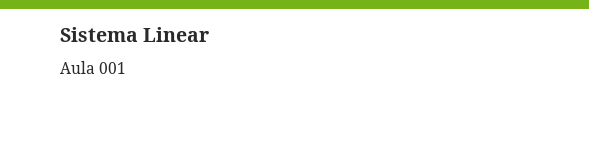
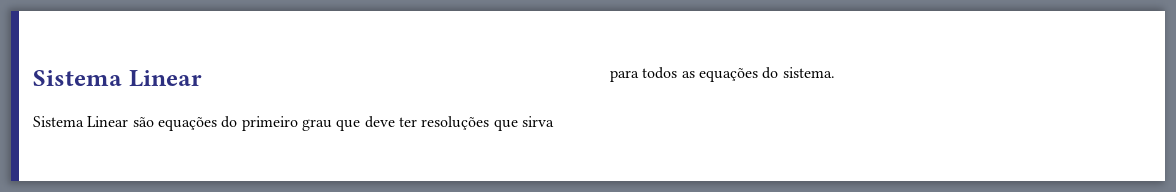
[60,61,127,74] Aula 001 -> [33,116,554,131] [610,67,835,82] Sistema Linear são equações do primeiro grau que deve ter resoluções que sirva para todos as equações do sistema.

